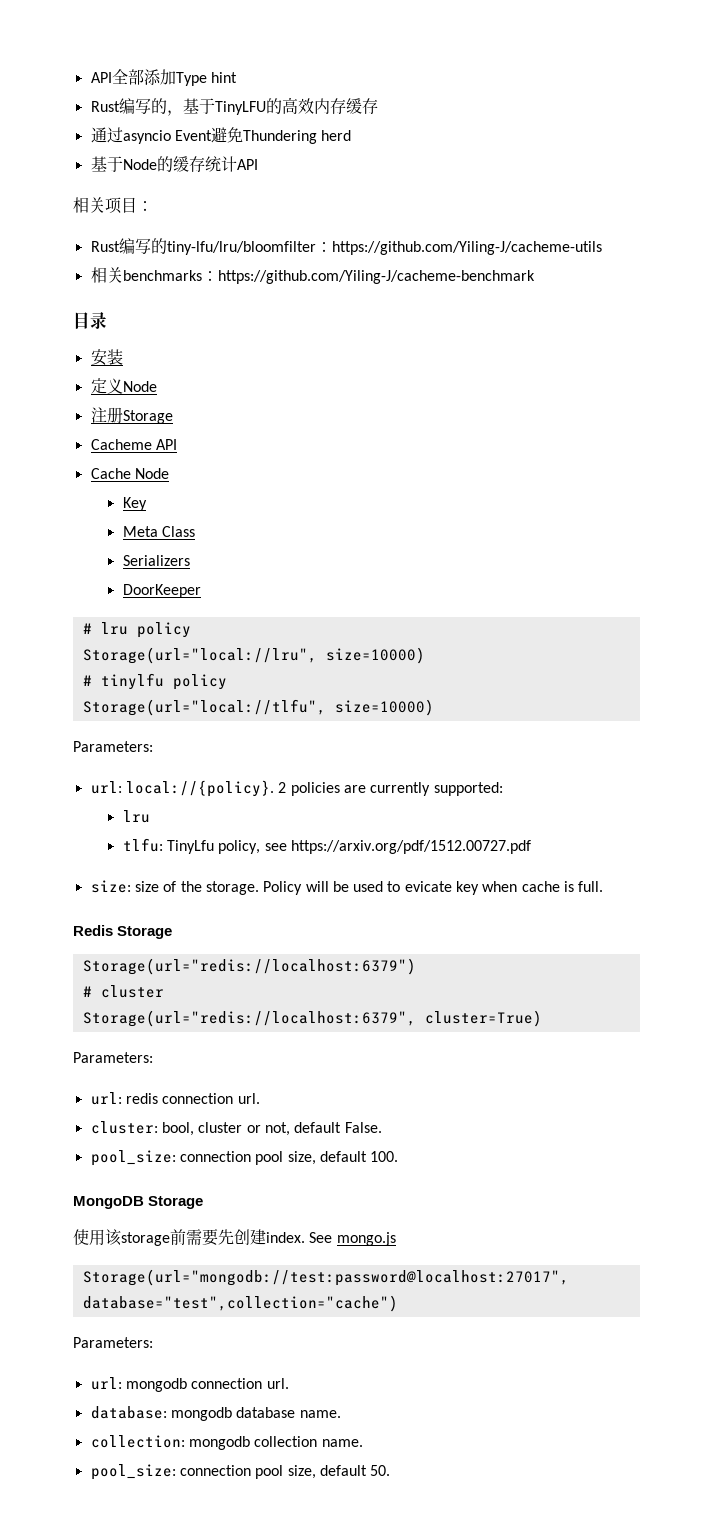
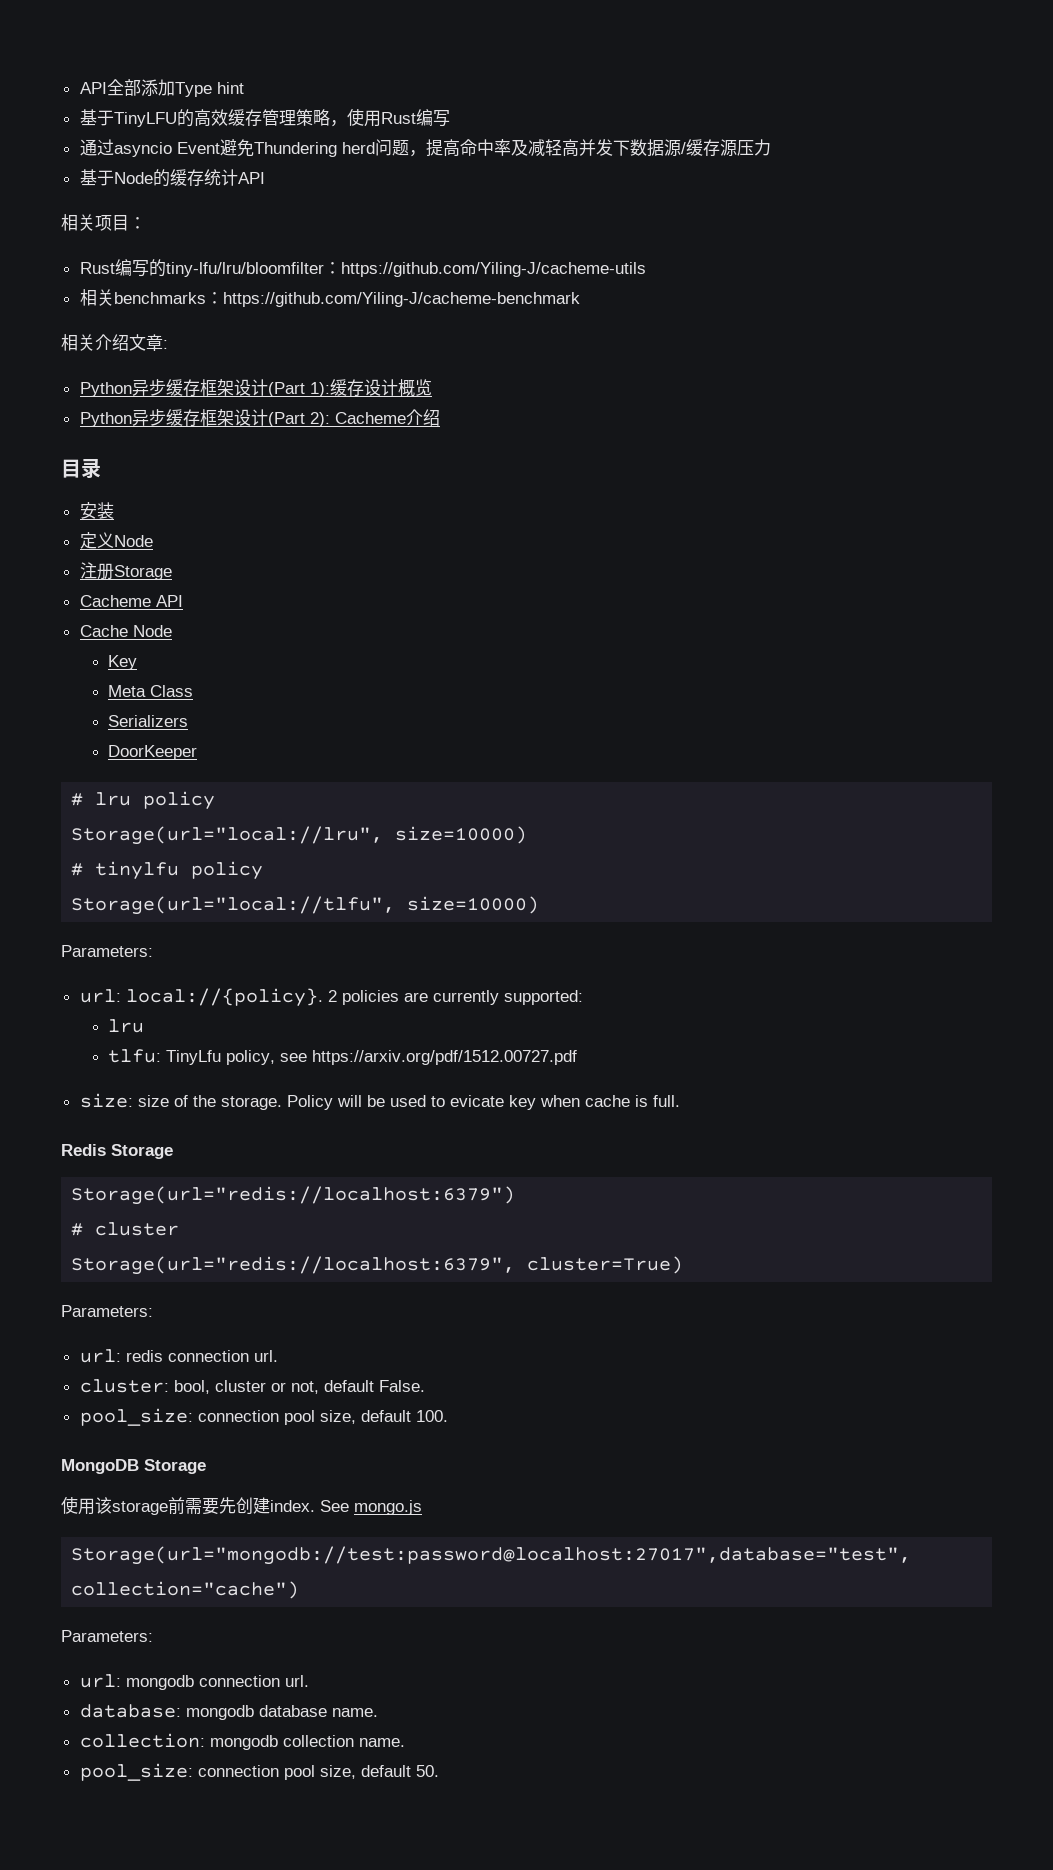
[90,98,183,116] Rust编写的， -> (244, 88) none
[313,98,378,114] 内存缓存 -> [227,108,450,127] 缓存管理策略，使用Rust编写
(352, 135) none -> [374,139,771,157] 问题，提高命中率及减轻高并发下数据源/缓存源压力
(535, 277) none -> [61,334,168,351] [79,379,432,397] [79,409,440,427] // 相关介绍文章: // Python异步缓存框架设计(Part 1):缓存设计概览 // Python异步缓存框架设计(Part 2): Cacheme介绍

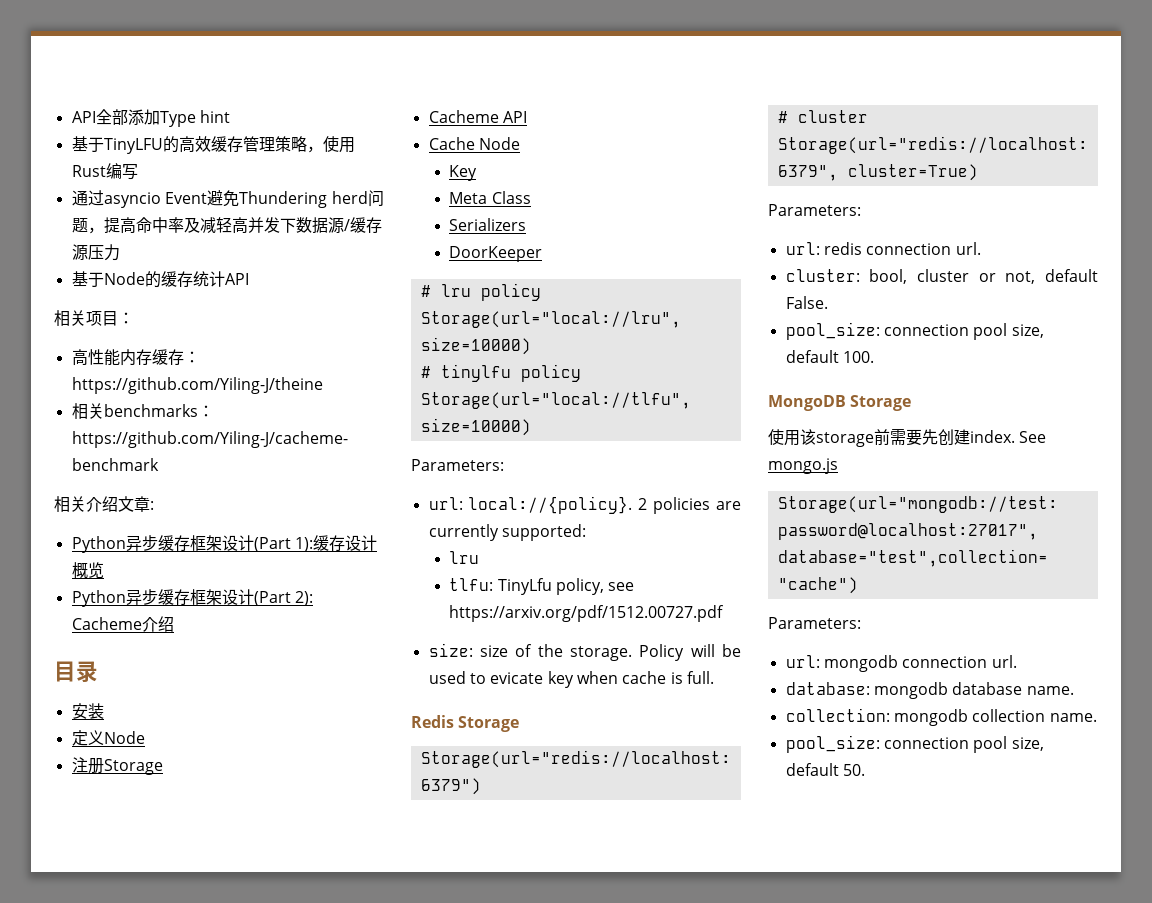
[79,259,646,277] Rust编写的tiny-lfu/lru/bloomfilter：https://github.com/Yiling-J/cacheme-utils -> [71,349,200,366] [71,377,323,394] 高性能内存缓存：https://github.com/Yiling-J/theine

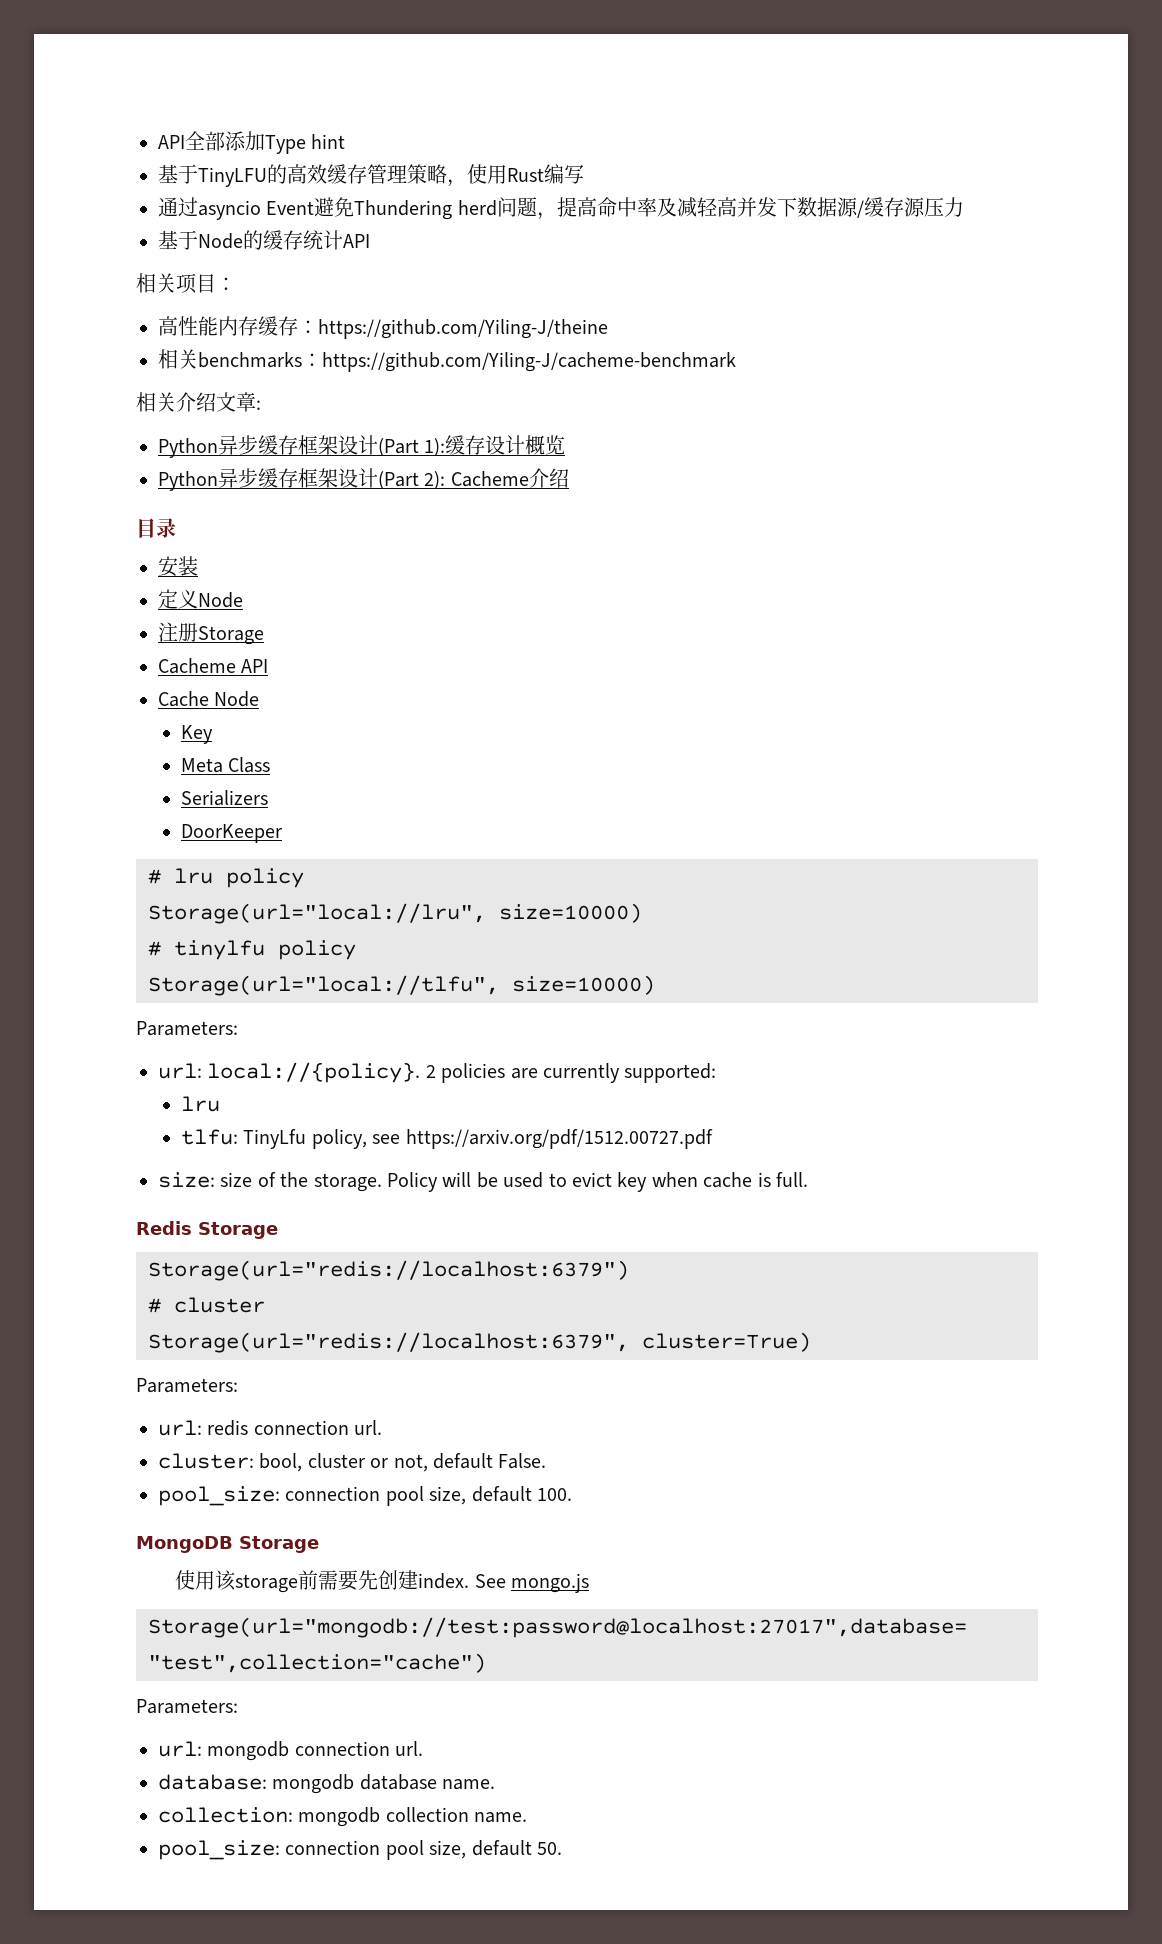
[490,672,544,684] evicate -> [571,1172,612,1187] evict

